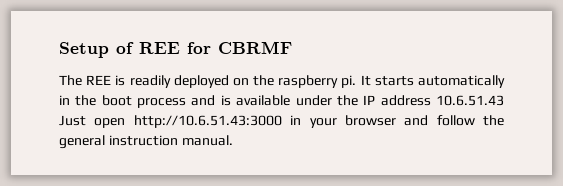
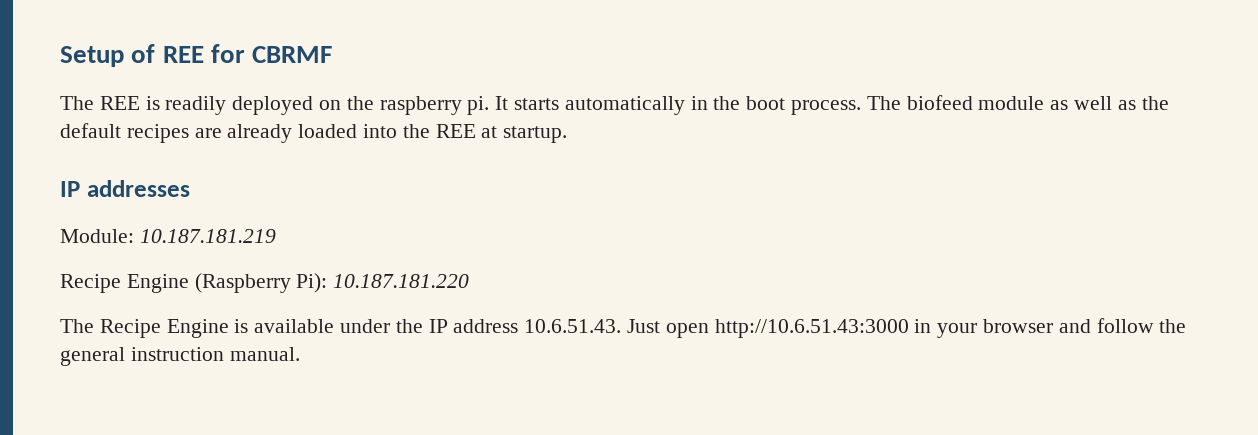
[137,95,216,108] process and -> [791,95,1169,115] [60,123,568,143] [60,180,190,197] [60,229,276,243] [60,273,470,293] [60,319,229,338] process. The biofeed module as well as the default recipes are already loaded into the REE at startup. // IP addresses // Module: 10.187.181.219 // Recipe Engine (Raspberry Pi): 10.187.181.220 // The Recipe Engine
[436,95,505,106] 10.6.51.43 -> [524,319,622,333] 10.6.51.43.

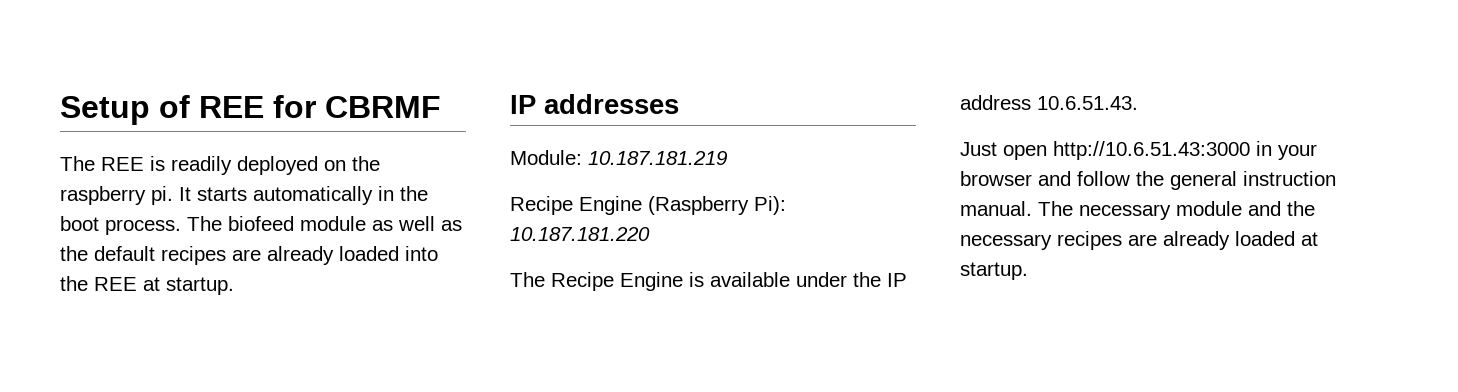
(622, 326) none -> (1138, 103) //
(300, 354) none -> [1038,201,1315,220] [960,231,1318,250] [960,262,1028,280] The necessary module and the necessary recipes are already loaded at startup.

